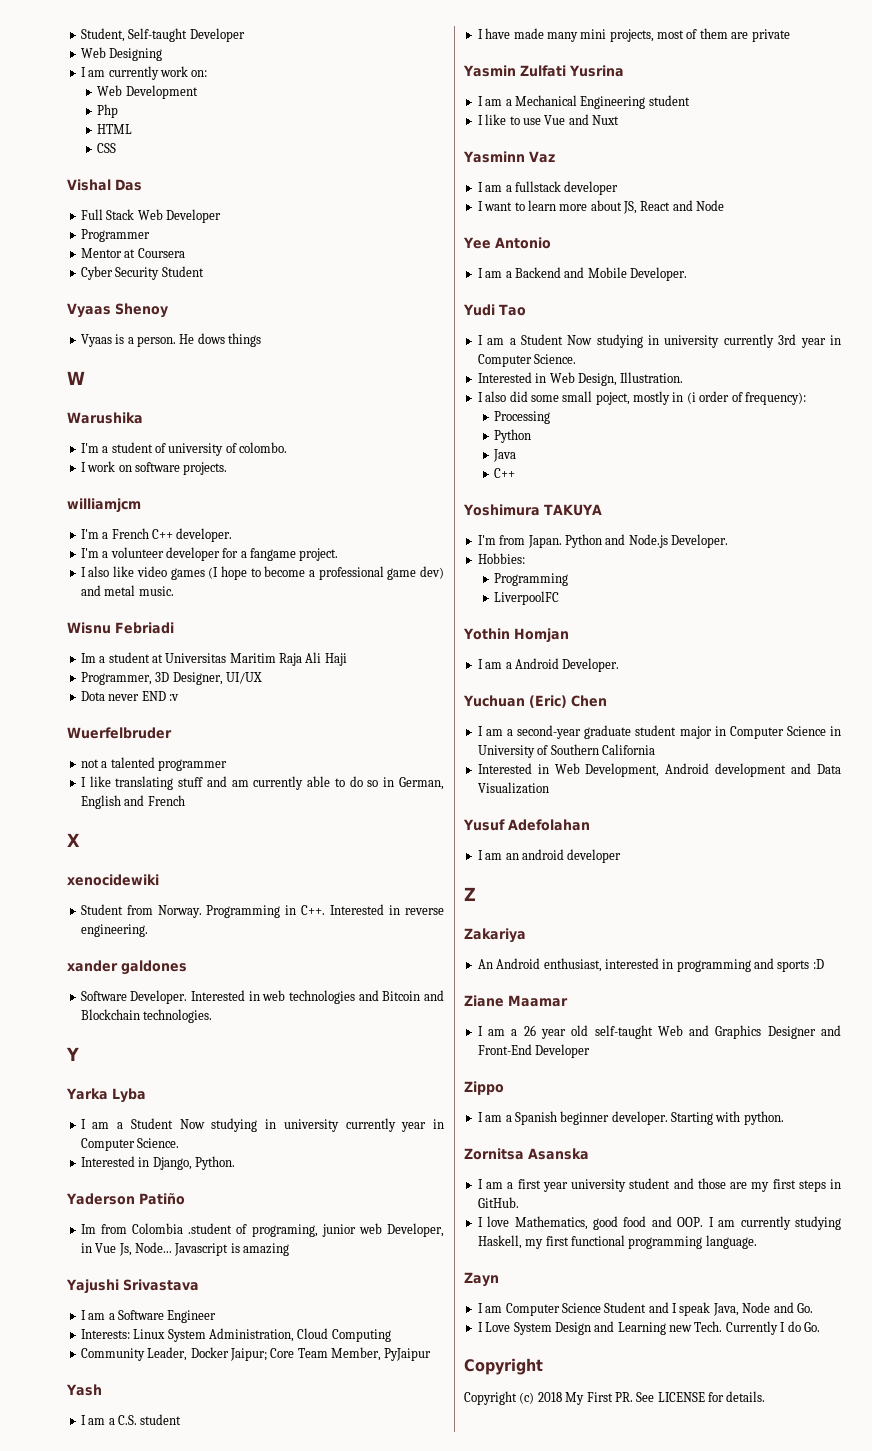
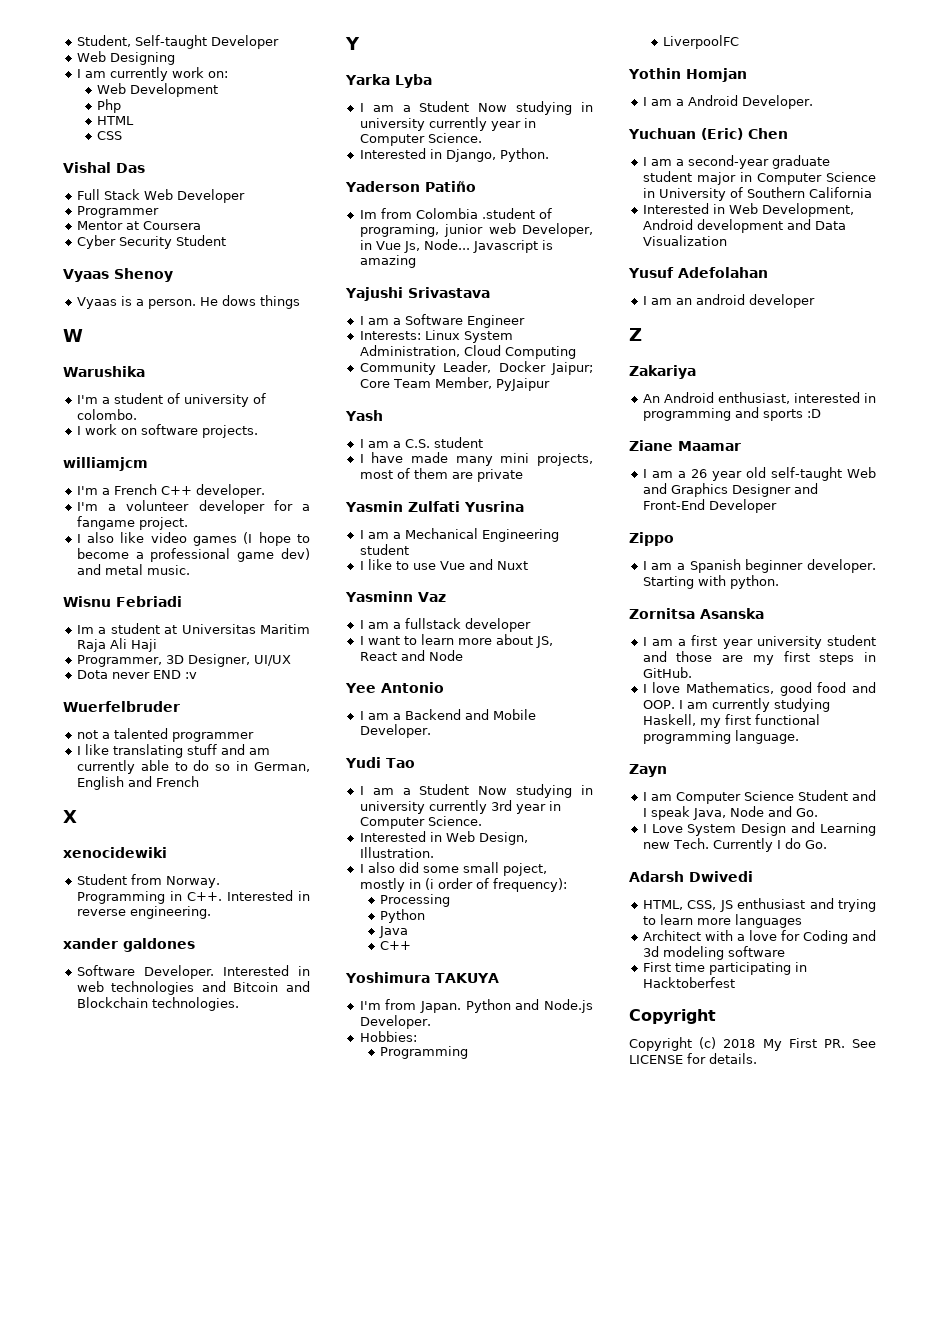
(820, 1327) none -> [629,871,753,882] [642,898,876,912] [642,914,802,928] [642,930,876,944] [642,946,785,960] [642,962,807,975] [642,977,735,988] // Adarsh Dwivedi // HTML, CSS, JS enthusiast and trying to learn more languages // Architect with a love for Coding and 3d modeling software // First time participating in Hacktoberfest

